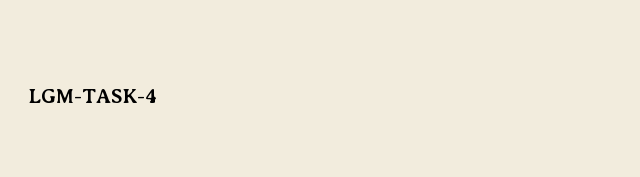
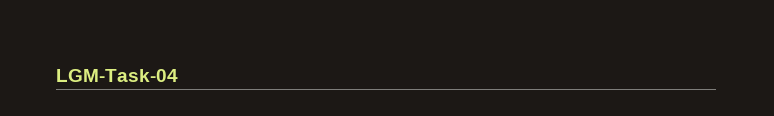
[29,89,157,103] LGM-TASK-4 -> [56,69,178,82] LGM-Task-04

